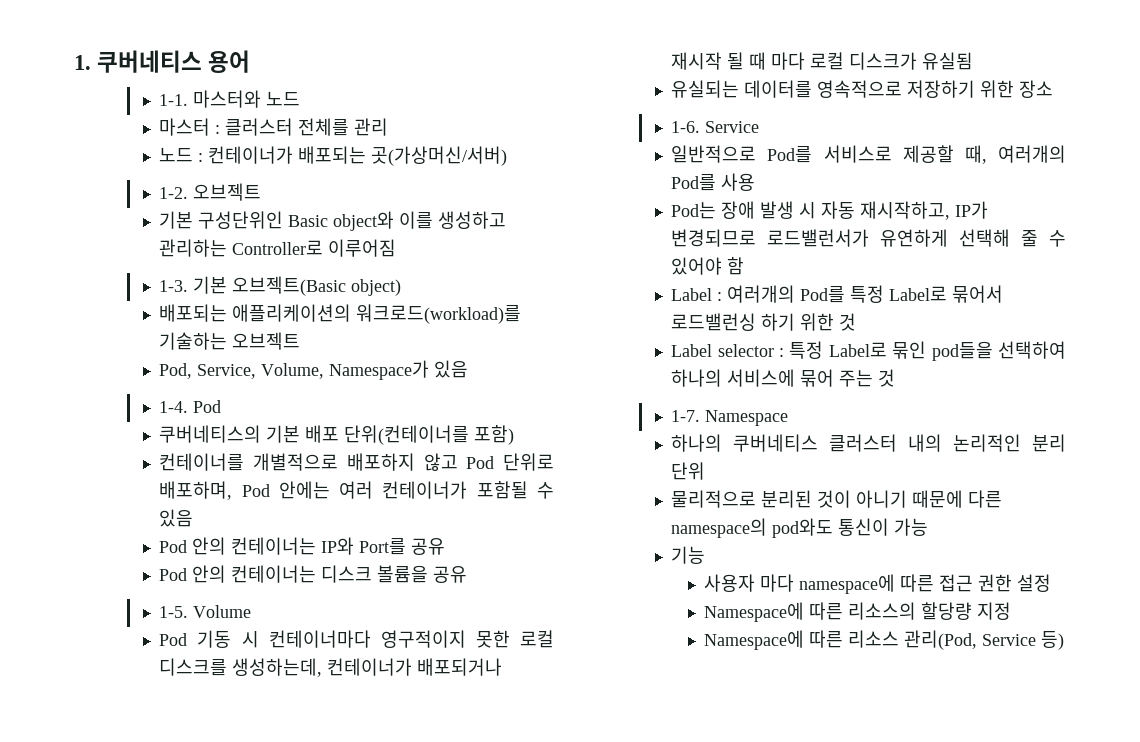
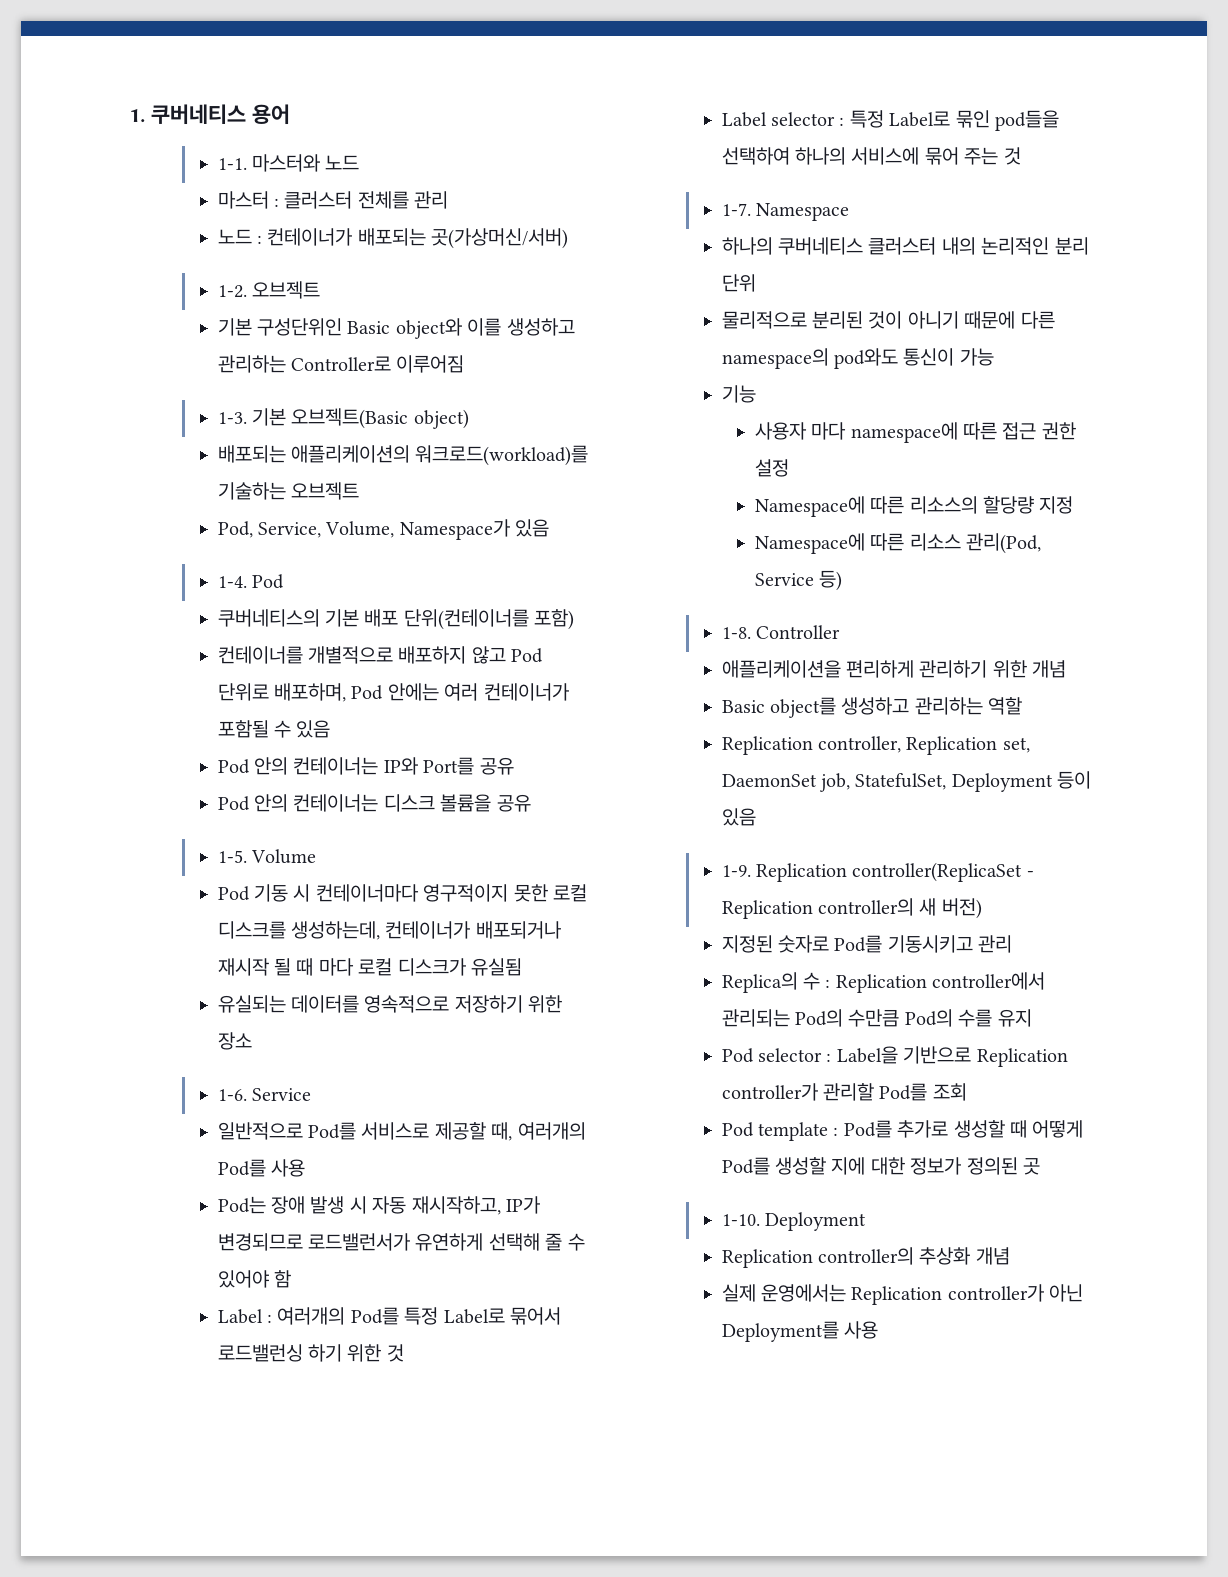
(1065, 640) none -> [721,625,840,639] [721,660,1067,678] [721,697,1023,718] [721,736,1030,755] [721,771,1092,792] [721,808,756,826] [721,862,1034,882] [721,898,982,919] [721,935,1013,953] [721,972,1046,993] [721,1009,1032,1027] [721,1046,1068,1067] [721,1083,967,1101] [721,1120,1084,1141] [721,1157,1040,1175] [721,1212,866,1231] [721,1247,1010,1268] [721,1284,1084,1305] [721,1321,878,1342] // 1-8. Controller // 애플리케이션을 편리하게 관리하기 위한 개념 // Basic object를 생성하고 관리하는 역할 // Replication controller, Replication set, DaemonSet job, StatefulSet, Deployment 등이 있음 // 1-9. Replication controller(ReplicaSet - Replication controller의 새 버전) // 지정된 숫자로 Pod를 기동시키고 관리 // Replica의 수 : Replication controller에서 관리되는 Pod의 수만큼 Pod의 수를 유지 // Pod selector : Label을 기반으로 Replication controller가 관리할 Pod를 조회 // Pod template : Pod를 추가로 생성할 때 어떻게 Pod를 생성할 지에 대한 정보가 정의된 곳 // 1-10. Deployment // Replication controller의 추상화 개념 // 실제 운영에서는 Replication controller가 아닌 Deployment를 사용

